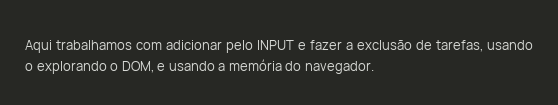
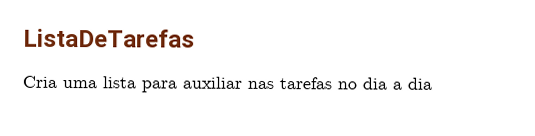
[25,40,533,53] [25,59,374,74] Aqui trabalhamos com adicionar pelo INPUT e fazer a exclusão de tarefas, usando o explorando o DOM, e usando a memória do navegador. -> [23,28,195,48] [22,75,432,93] ListaDeTarefas // Cria uma lista para auxiliar nas tarefas no dia a dia

